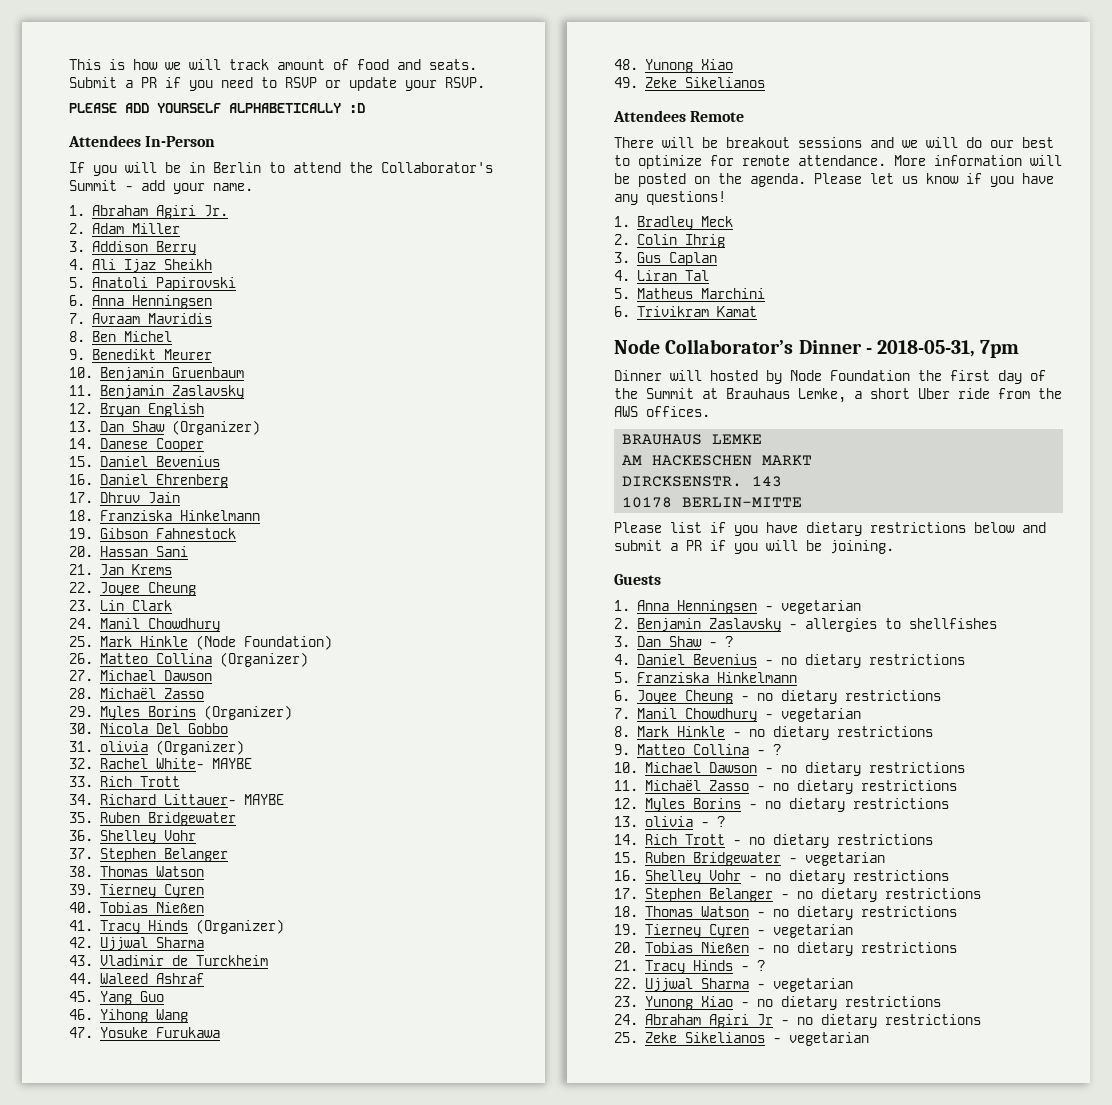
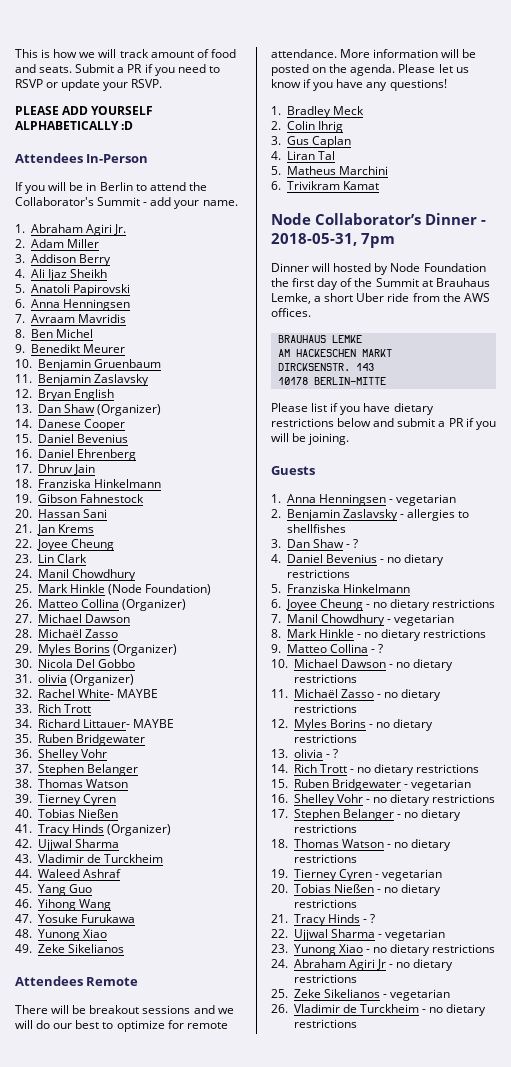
(869, 1039) none -> [271,1004,487,1016] [293,1019,357,1028] // 26. Vladimir de Turckheim - no dietary restrictions

